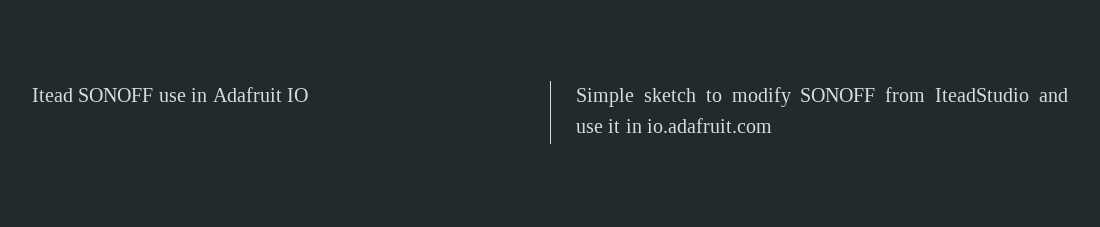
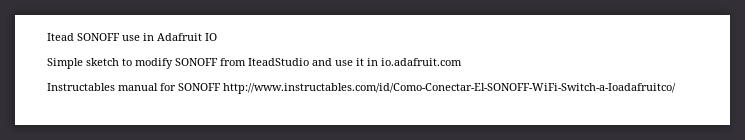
(773, 125) none -> [47,83,676,94] // Instructables manual for SONOFF http://www.instructables.com/id/Como-Conectar-El-SONOFF-WiFi-Switch-a-Ioadafruitco/

